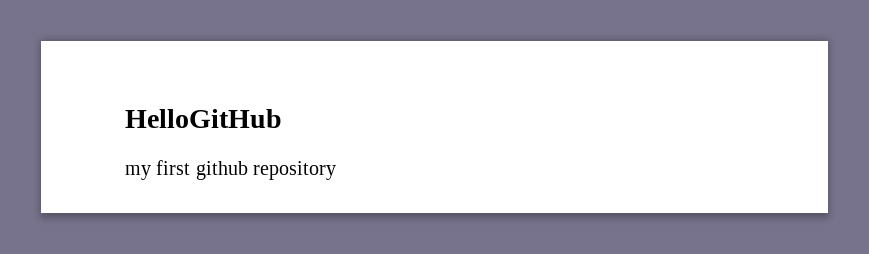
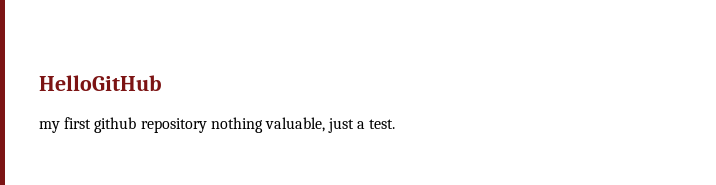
(337, 170) none -> [210,117,396,133] nothing valuable, just a test.

